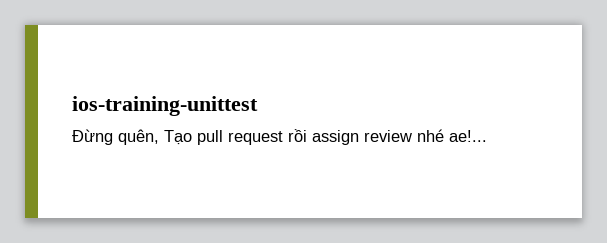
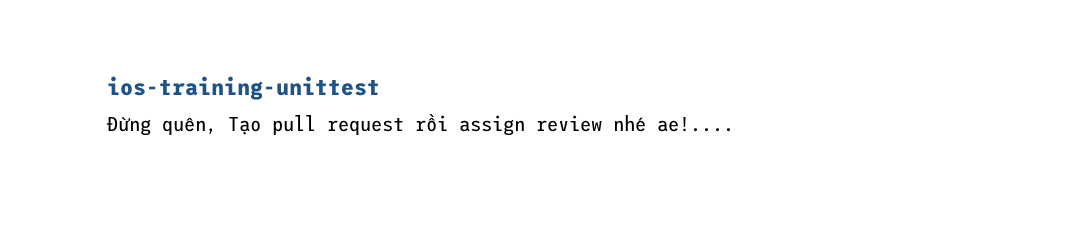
[449,130,487,142] ae!... -> [657,117,734,132] ae!....

